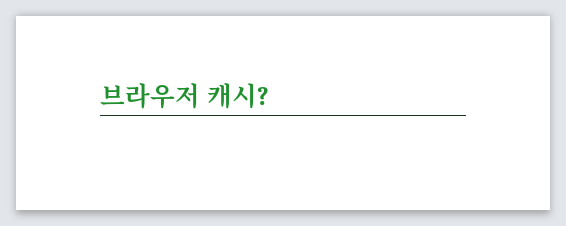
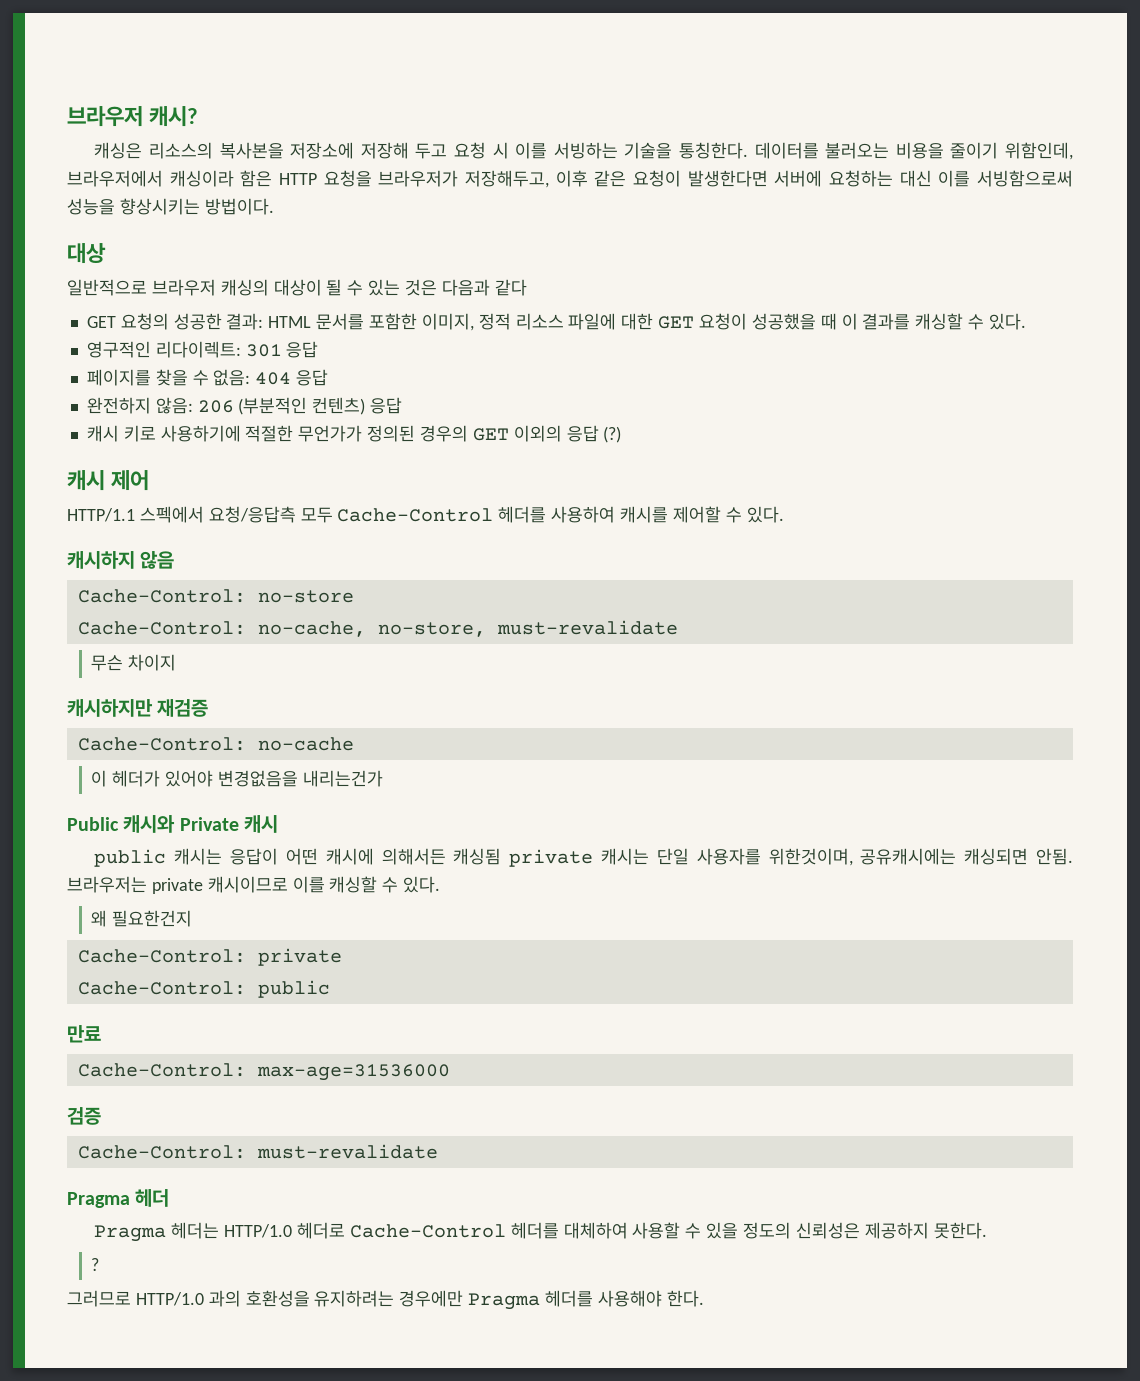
(269, 96) none -> [94,142,1073,160] [67,170,1073,188] [67,198,274,215] [67,243,106,264] [67,279,527,296] [86,313,1027,331] [86,341,319,358] [86,369,329,386] [86,397,403,415] [86,425,622,443] [67,470,150,491] [67,506,784,523] [67,551,175,569] [77,589,354,603] [77,620,678,637] [91,654,177,671] [67,699,209,717] [77,737,354,751] [91,770,383,787] [67,815,279,833] [94,848,1073,867] [67,876,441,894] [91,910,193,927] [77,948,342,966] [77,980,330,998] [67,1025,101,1043] [77,1063,450,1081] [67,1107,101,1125] [77,1144,438,1159] [67,1189,170,1208] [94,1222,987,1242] [91,1258,100,1271] [67,1290,704,1310] // 캐싱은 리소스의 복사본을 저장소에 저장해 두고 요청 시 이를 서빙하는 기술을 통칭한다. 데이터를 불러오는 비용을 줄이기 위함인데, 브라우저에서 캐싱이라 함은 HTTP 요청을 브라우저가 저장해두고, 이후 같은 요청이 발생한다면 서버에 요청하는 대신 이를 서빙함으로써 성능을 향상시키는 방법이다. // 대상 // 일반적으로 브라우저 캐싱의 대상이 될 수 있는 것은 다음과 같다 // GET 요청의 성공한 결과: HTML 문서를 포함한 이미지, 정적 리소스 파일에 대한 GET 요청이 성공했을 때 이 결과를 캐싱할 수 있다. // 영구적인 리다이렉트: 301 응답 // 페이지를 찾을 수 없음: 404 응답 // 완전하지 않음: 206 (부분적인 컨텐츠) 응답 // 캐시 키로 사용하기에 적절한 무언가가 정의된 경우의 GET 이외의 응답 (?) // 캐시 제어 // HTTP/1.1 스펙에서 요청/응답측 모두 Cache-Control 헤더를 사용하여 캐시를 제어할 수 있다. // 캐시하지 않음 // Cache-Control: no-store // Cache-Control: no-cache, no-store, must-revalidate // 무슨 차이지 // 캐시하지만 재검증 // Cache-Control: no-cache // 이 헤더가 있어야 변경없음을 내리는건가 // Public 캐시와 Private 캐시 // public 캐시는 응답이 어떤 캐시에 의해서든 캐싱됨 private 캐시는 단일 사용자를 위한것이며, 공유캐시에는 캐싱되면 안됨. 브라우저는 private 캐시이므로 이를 캐싱할 수 있다. // 왜 필요한건지 // Cache-Control: private // Cache-Control: public // 만료 // Cache-Control: max-age=31536000 // 검증 // Cache-Control: must-revalidate // Pragma 헤더 // Pragma 헤더는 HTTP/1.0 헤더로 Cache-Control 헤더를 대체하여 사용할 수 있을 정도의 신뢰성은 제공하지 못한다. // ? // 그러므로 HTTP/1.0 과의 호환성을 유지하려는 경우에만 Pragma 헤더를 사용해야 한다.

